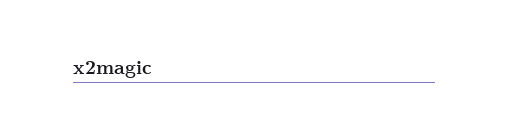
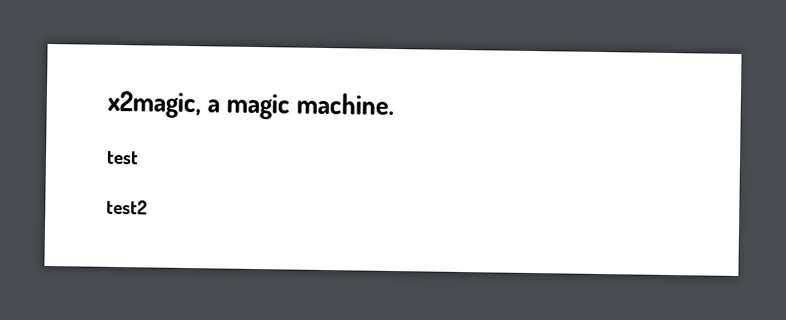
[73,61,152,78] x2magic -> [107,90,395,120] [106,150,139,165] [106,199,148,215] x2magic, a magic machine. // test // test2

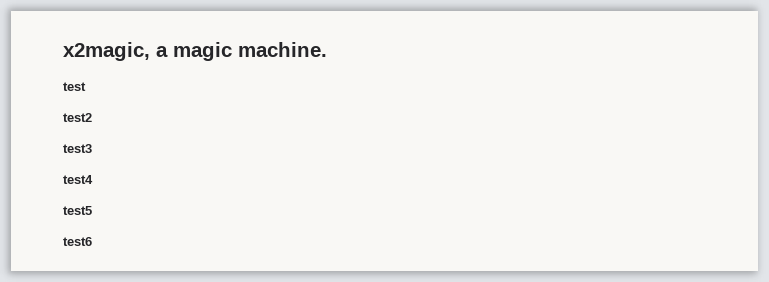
(148, 207) none -> [63,144,92,153] [63,175,93,184] [63,206,92,215] [63,237,92,246] // test3 // test4 // test5 // test6

